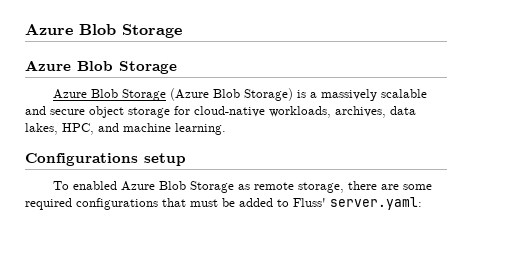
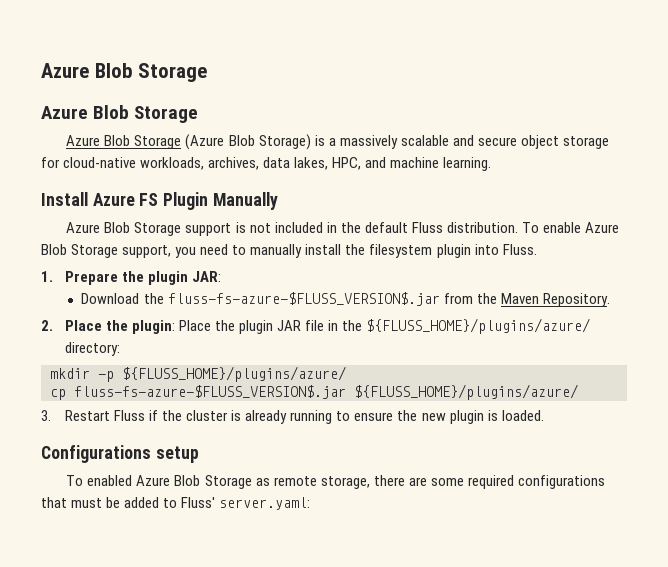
(226, 129) none -> [41,192,278,210] [66,222,620,236] [41,244,537,258] [41,271,222,285] [81,292,610,307] [41,318,591,334] [64,342,120,356] [50,366,346,382] [50,384,578,400] [41,410,544,424] // Install Azure FS Plugin Manually // Azure Blob Storage support is not included in the default Fluss distribution. To enable Azure Blob Storage support, you need to manually install the filesystem plugin into Fluss. // 1. Prepare the plugin JAR: // Download the fluss-fs-azure-$FLUSS_VERSION$.jar from the Maven Repository. // 2. Place the plugin: Place the plugin JAR file in the ${FLUSS_HOME}/plugins/azure/ directory: // mkdir -p ${FLUSS_HOME}/plugins/azure/ // cp fluss-fs-azure-$FLUSS_VERSION$.jar ${FLUSS_HOME}/plugins/azure/ // 3. Restart Fluss if the cluster is already running to ensure the new plugin is loaded.

